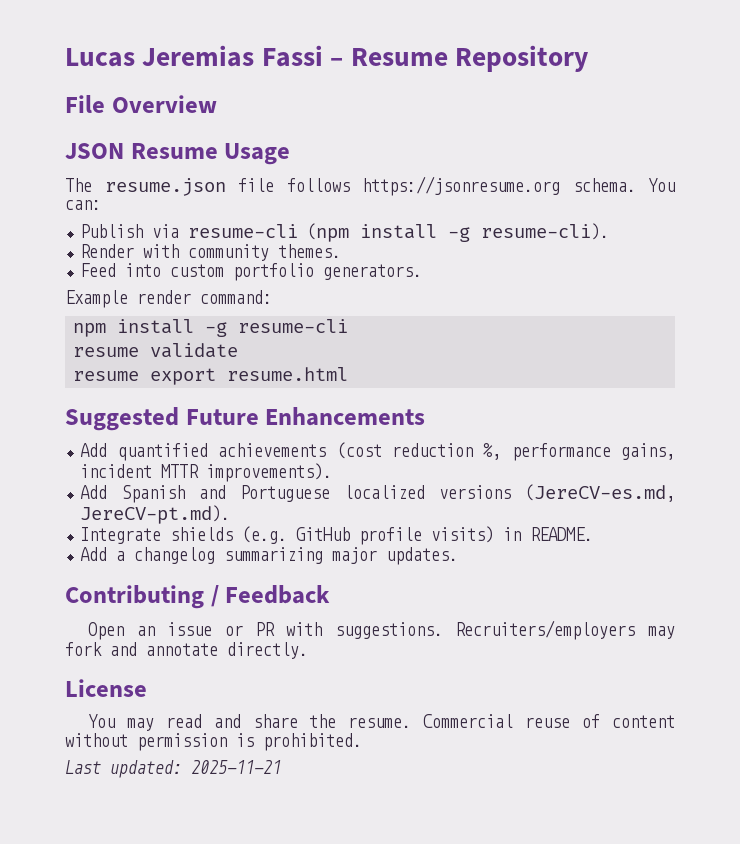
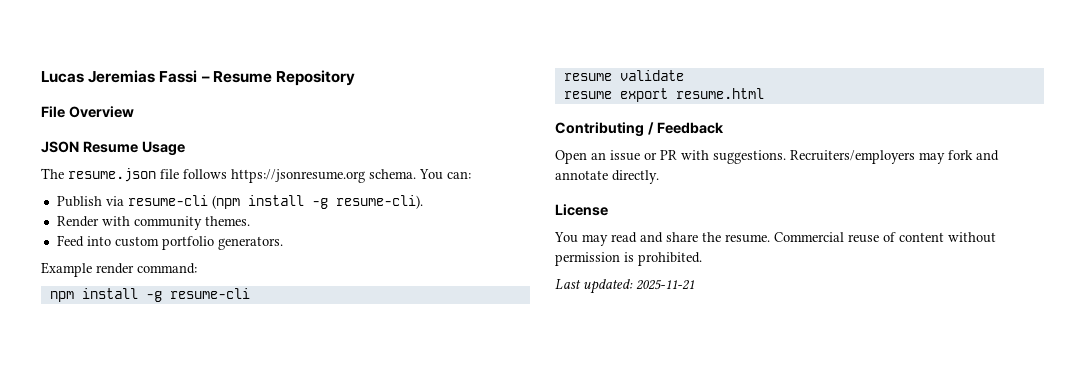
[65,407,426,431] [80,442,675,461] [80,463,333,482] [80,484,676,503] [80,505,231,524] [80,526,594,545] [80,547,459,565] // Suggested Future Enhancements // Add quantified achievements (cost reduction %, performance gains, incident MTTR improvements). // Add Spanish and Portuguese localized versions (JereCV-es.md, JereCV-pt.md). // Integrate shields (e.g. GitHub profile visits) in README. // Add a changelog summarizing major updates. -> (764, 93) none

